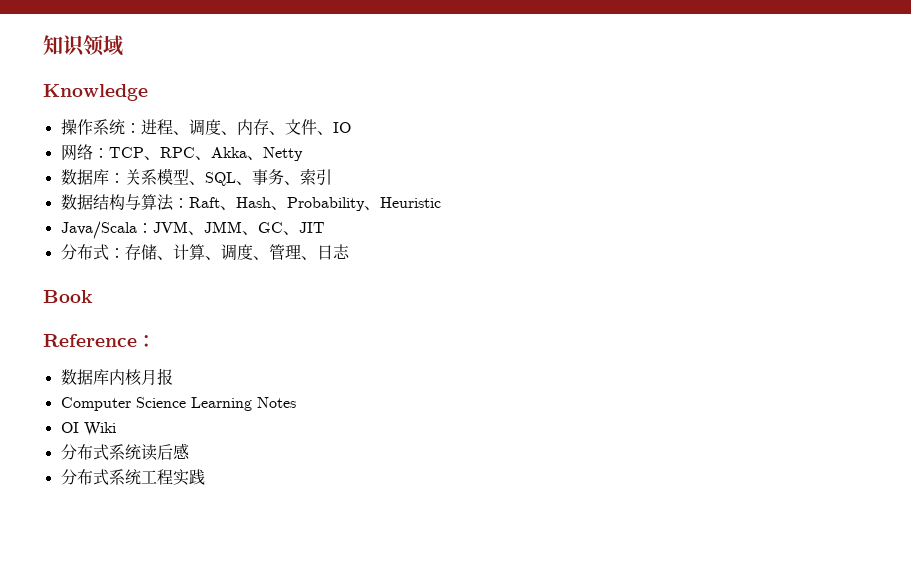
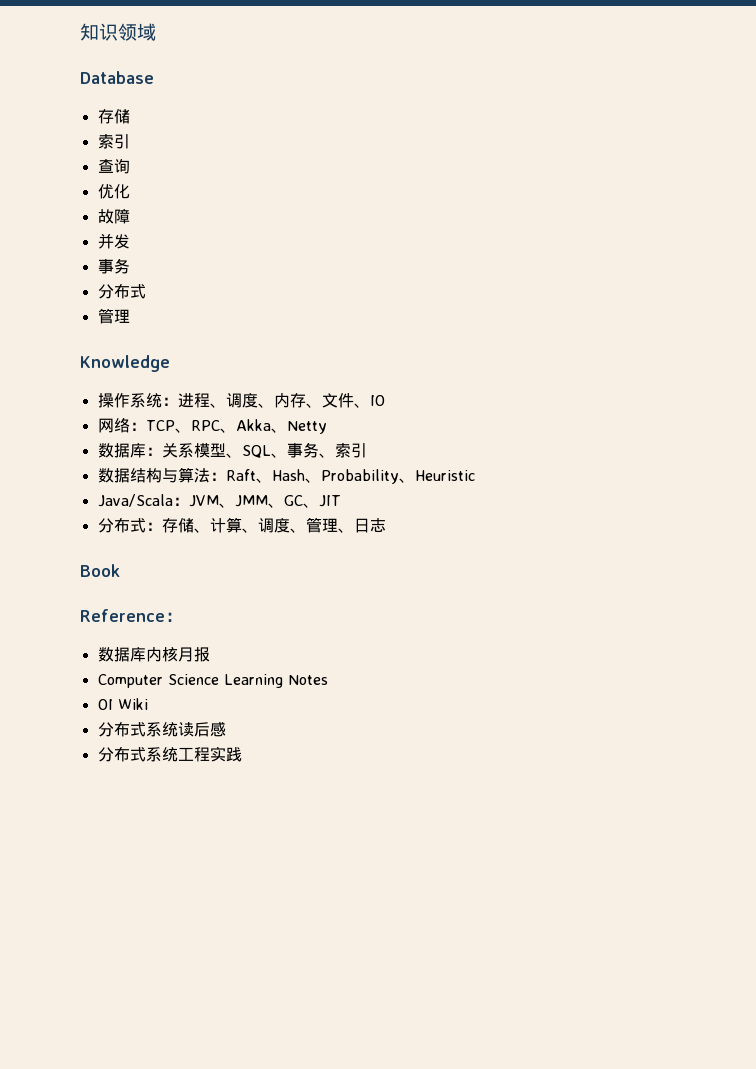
(123, 45) none -> [80,71,154,84] [97,109,130,124] [97,134,130,149] [97,158,130,174] [97,184,130,199] [97,208,130,224] [97,233,130,249] [97,258,130,274] [97,283,146,299] [97,308,130,324] // Database // 存储 // 索引 // 查询 // 优化 // 故障 // 并发 // 事务 // 分布式 // 管理

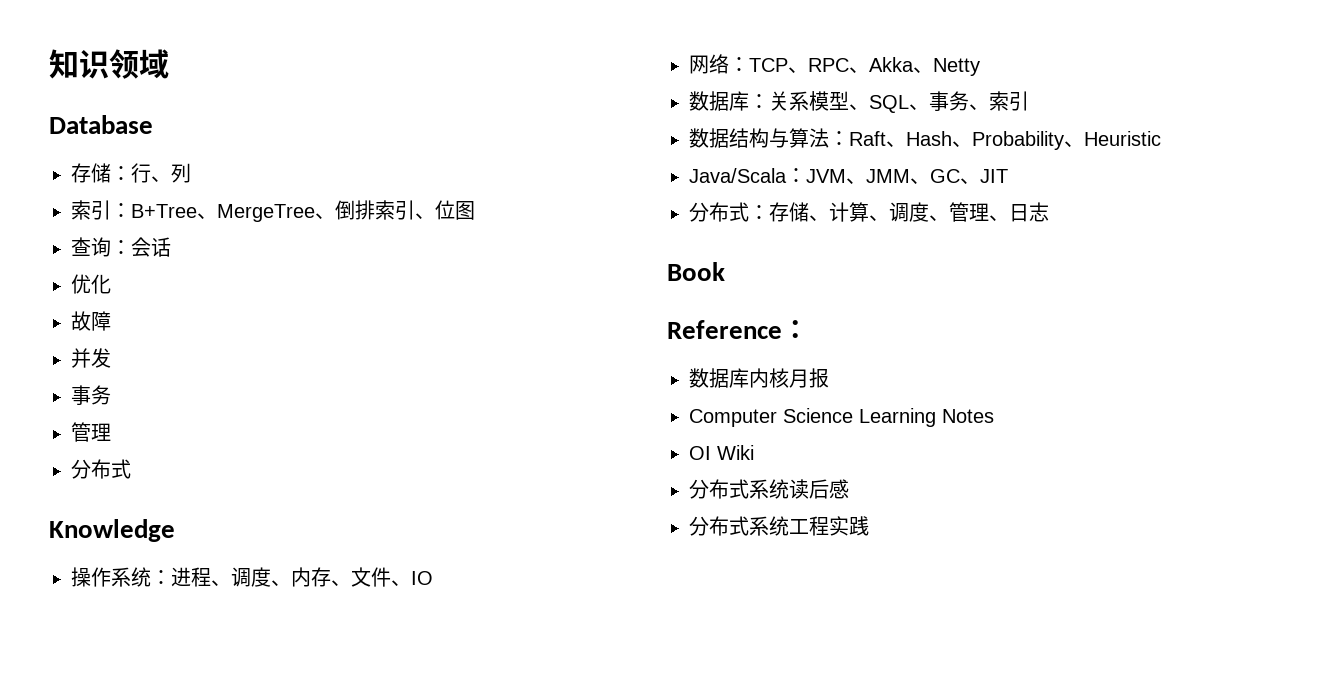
[97,134,130,149] // 索引 -> [111,163,191,183] [71,200,475,222] ：行、列 // 索引：B+Tree、MergeTree、倒排索引、位图
(130, 166) none -> [111,237,171,257] ：会话
[97,283,146,299] [97,308,130,324] // 分布式 // 管理 -> [71,422,111,442] [71,459,131,479] // 管理 // 分布式

